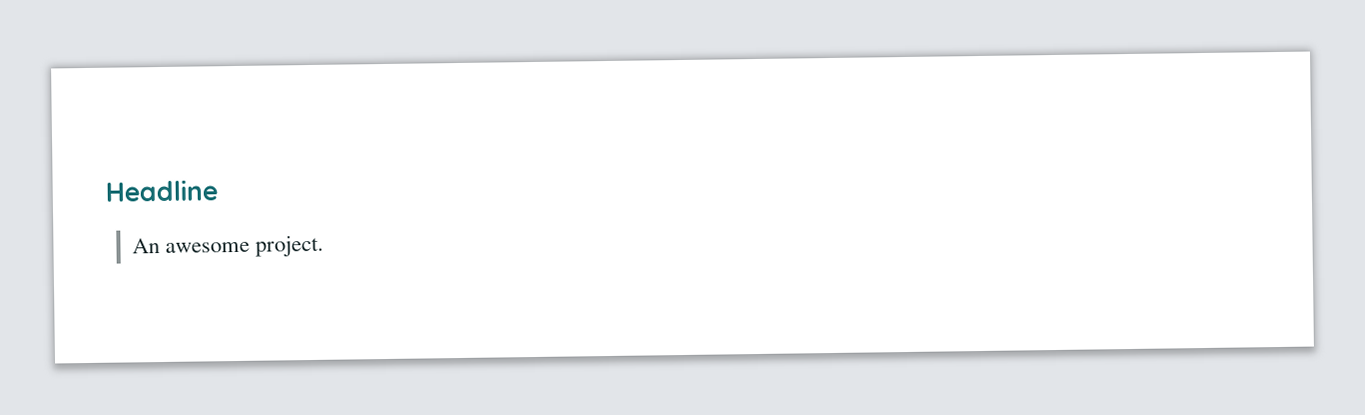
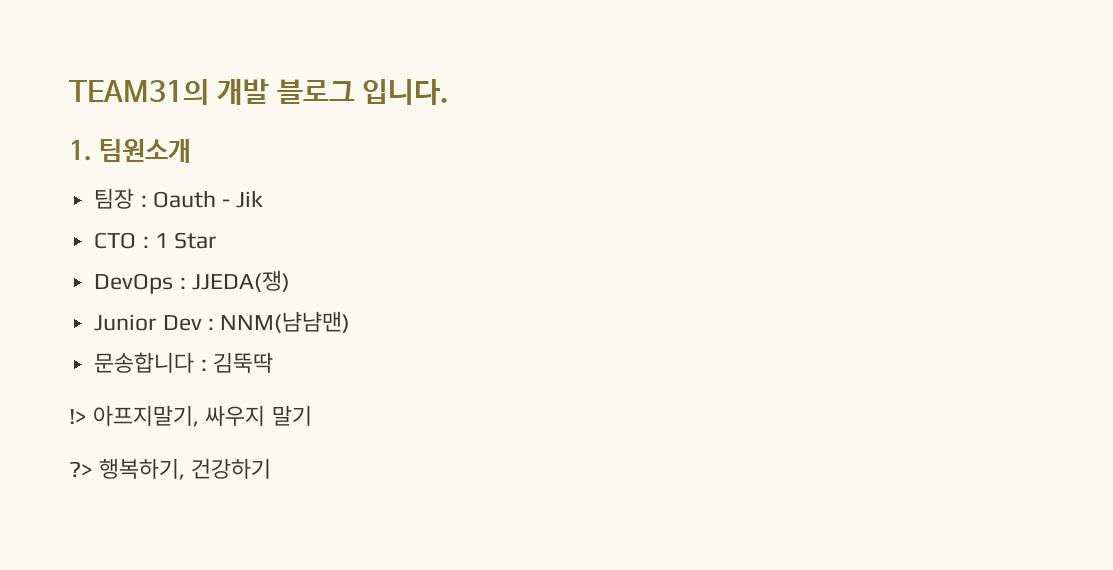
[105,179,218,202] [132,234,325,257] Headline // An awesome project. -> [69,79,450,105] [69,139,192,163] [94,188,264,209] [94,232,216,249] [94,270,290,294] [94,311,350,333] [94,352,273,373] [69,405,312,427] [69,458,272,480] TEAM31의 개발 블로그 입니다. // 1. 팀원소개 // 팀장 : Oauth - Jik // CTO : 1 Star // DevOps : JJEDA(쟁) // Junior Dev : NNM(냠냠맨) // 문송합니다 : 김뚝딱 // !> 아프지말기, 싸우지 말기 // ?> 행복하기, 건강하기

